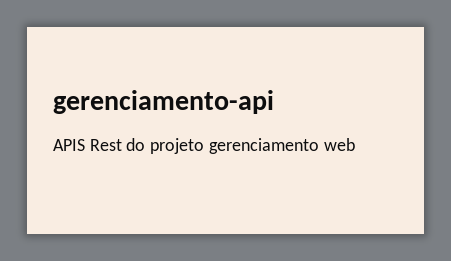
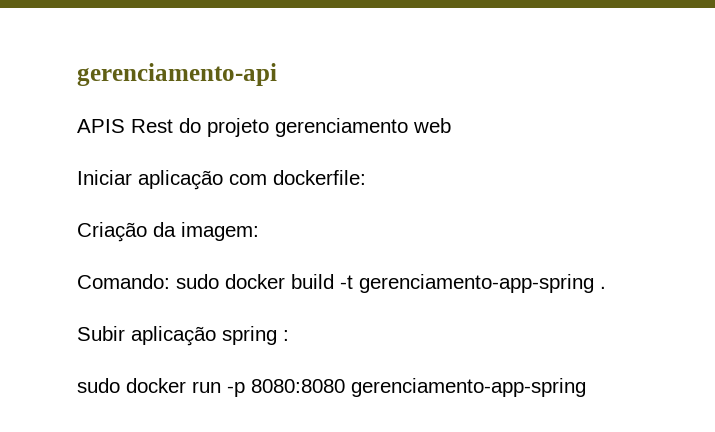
(355, 144) none -> [77,170,366,190] [77,222,259,242] [77,274,606,293] [77,326,289,346] [77,378,586,397] // Iniciar aplicação com dockerfile: // Criação da imagem: // Comando: sudo docker build -t gerenciamento-app-spring . // Subir aplicação spring : // sudo docker run -p 8080:8080 gerenciamento-app-spring

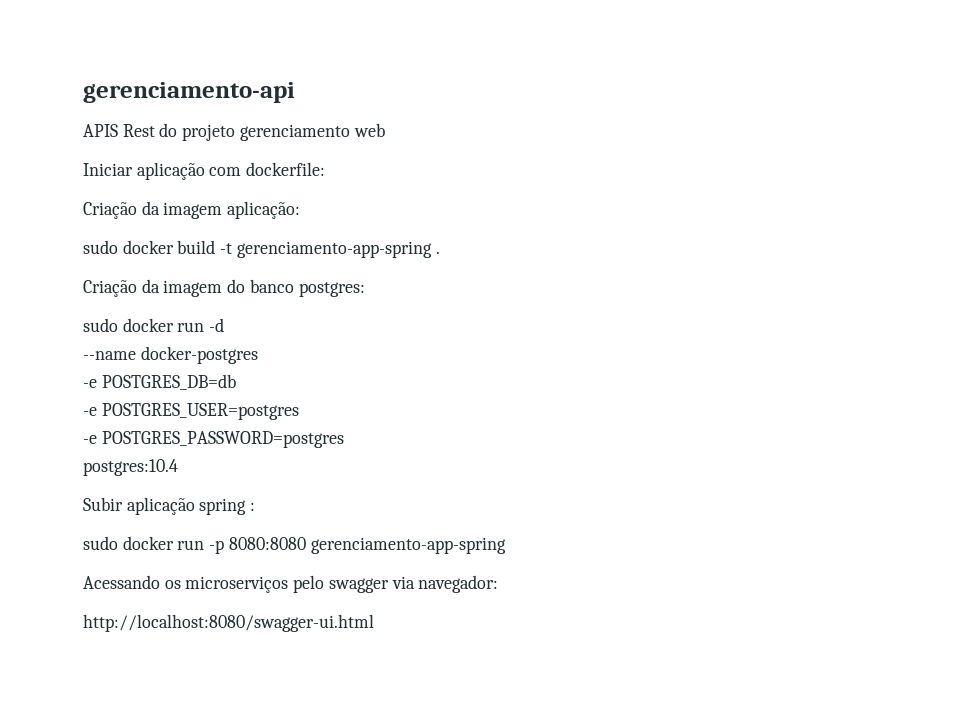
[181,222,259,241] [77,274,170,289] imagem: // Comando: -> [163,201,301,219] imagem aplicação: //
(606, 287) none -> [83,279,365,297] [83,318,225,332] [83,346,258,364] [83,374,236,390] [83,403,299,420] [83,431,344,448] [83,459,178,476] // Criação da imagem do banco postgres: // sudo docker run -d // --name docker-postgres // -e POSTGRES_DB=db // -e POSTGRES_USER=postgres // -e POSTGRES_PASSWORD=postgres // postgres:10.4
(586, 387) none -> [83,575,499,593] [83,614,374,632] // Acessando os microserviços pelo swagger via navegador: // http://localhost:8080/swagger-ui.html

